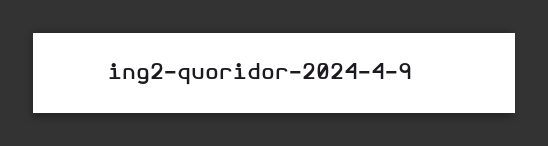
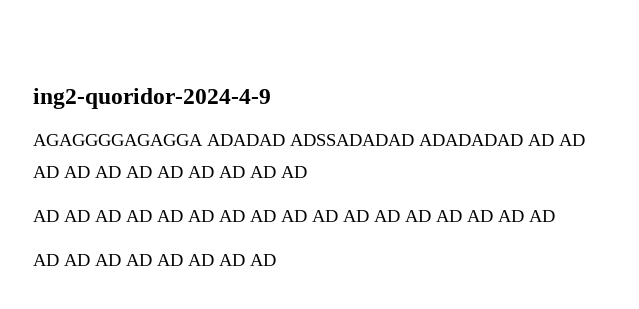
(412, 74) none -> [33,134,585,146] [33,166,307,178] [33,210,555,222] [33,254,276,266] // AGAGGGGAGAGGA ADADAD ADSSADADAD ADADADAD AD AD AD AD AD AD AD AD AD AD AD // AD AD AD AD AD AD AD AD AD AD AD AD AD AD AD AD AD // AD AD AD AD AD AD AD AD

